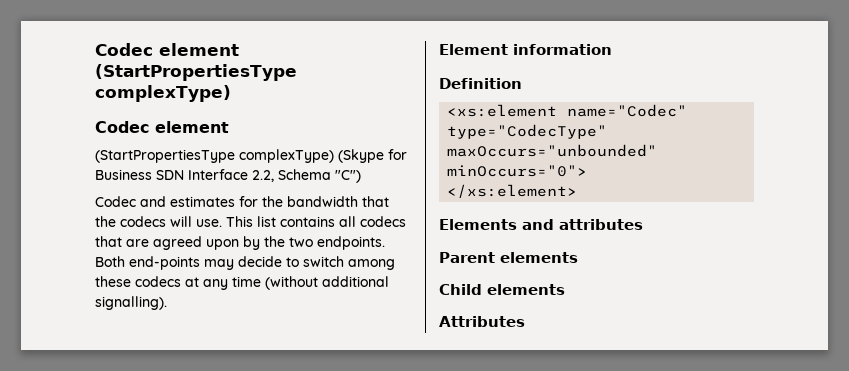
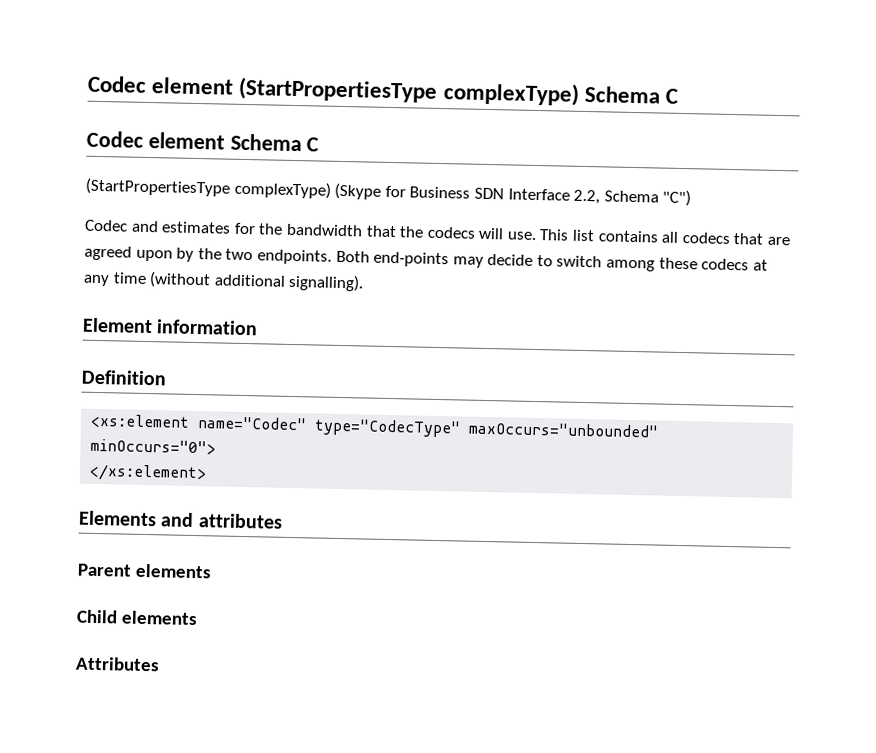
[95,121,229,133] // Codec element -> [583,85,679,104] [86,130,320,152] Schema C // Codec element Schema C

